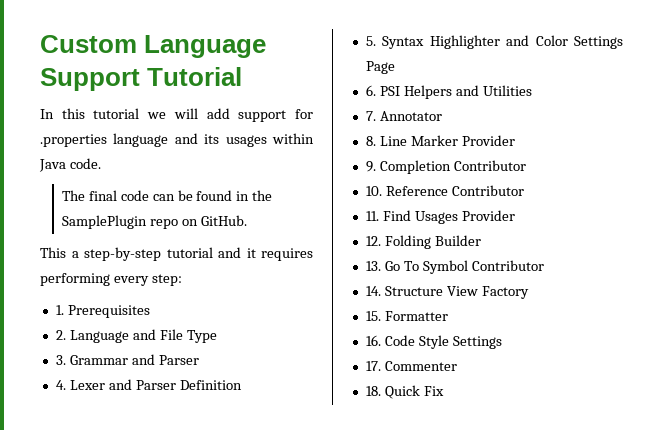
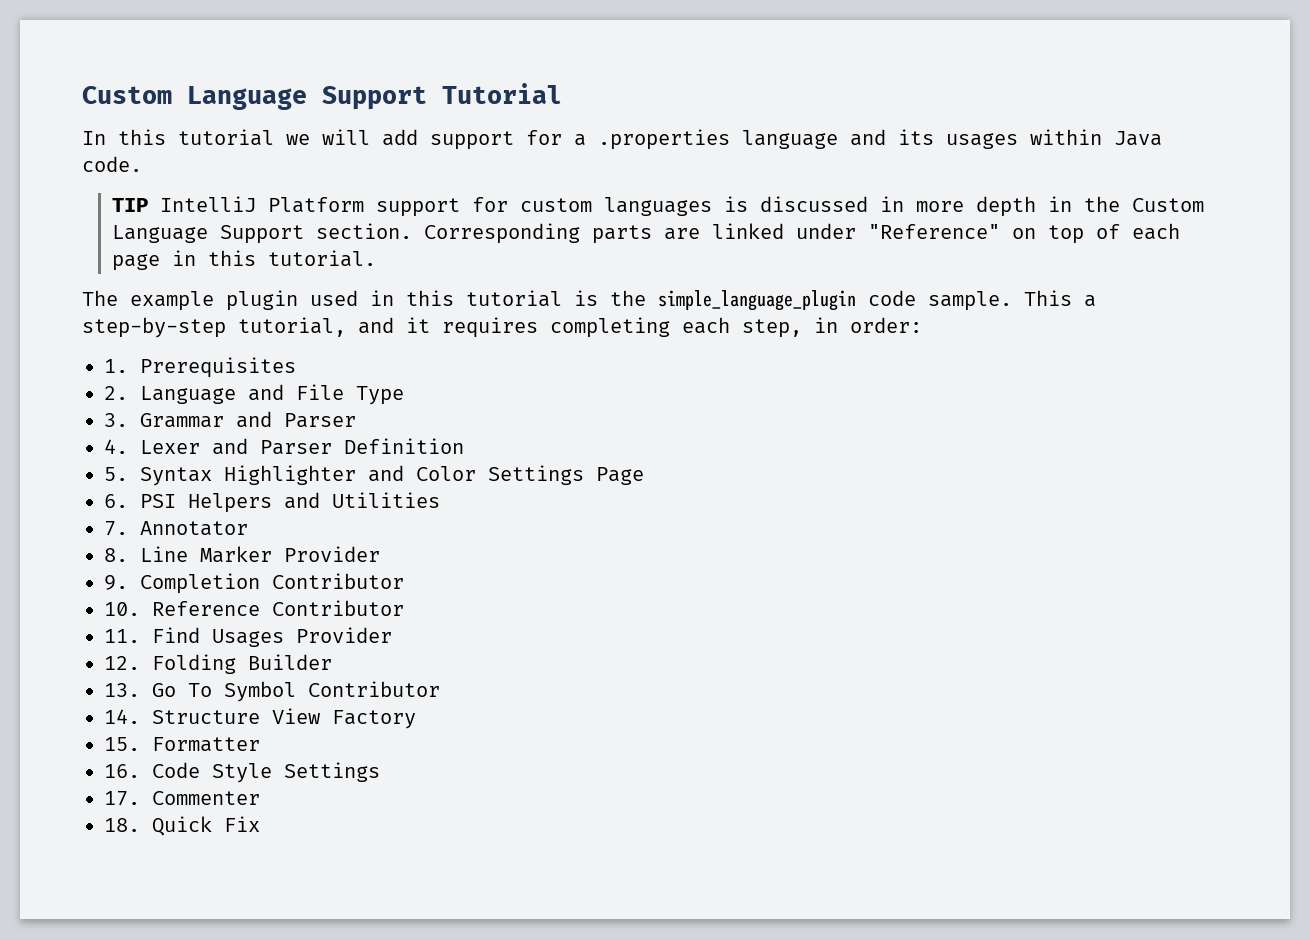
(313, 114) none -> [574,134,586,146] a
[61,190,273,201] [61,215,247,229] The final code can be found in the SamplePlugin repo on GitHub. // -> [112,196,1205,217] [112,223,1181,244] [112,250,377,271] [82,290,1012,311] TIP IntelliJ Platform support for custom languages is discussed in more depth in the Custom Language Support section. Corresponding parts are linked under "Reference" on top of each page in this tutorial. // The example plugin used in this tutorial is the simple_language_plugin code sample.
[166,247,213,258] tutorial -> [238,317,346,337] tutorial,
[40,273,182,286] performing every step: -> [550,317,922,338] completing each step, in order:

